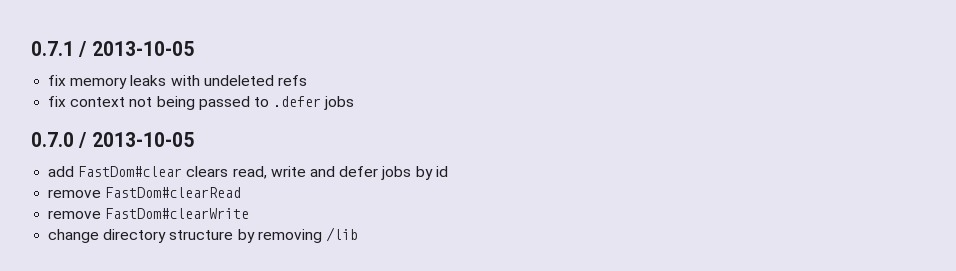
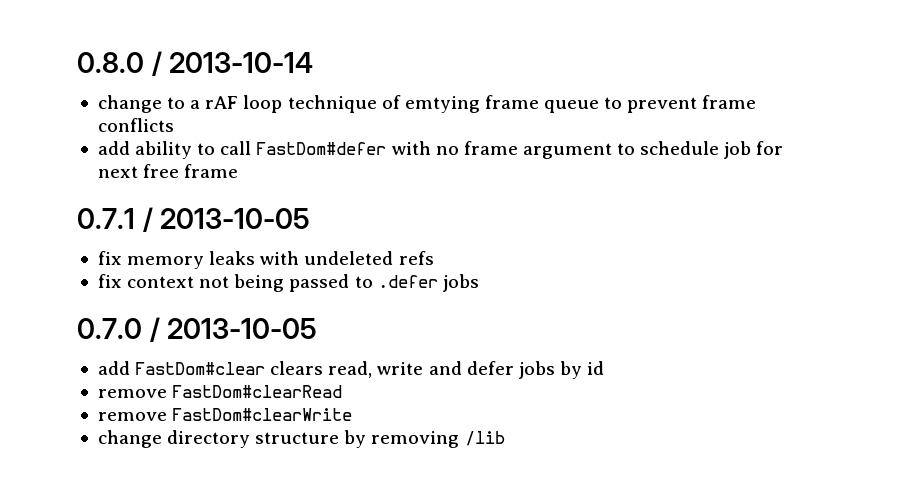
(31, 48) none -> [77,51,314,76] [97,95,757,113] [97,118,174,132] [97,141,784,159] [97,164,239,178] 0.8.0 / 2013-10-14 // change to a rAF loop technique of emtying frame queue to prevent frame conflicts // add ability to call FastDom#defer with no frame argument to schedule job for next free frame //

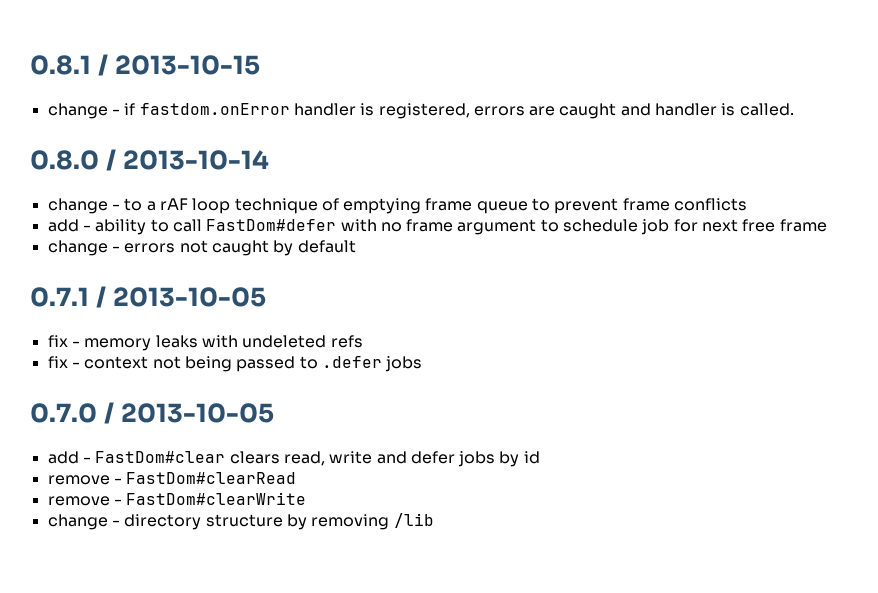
(77, 62) none -> [30,54,260,76] [47,103,794,119] 0.8.1 / 2013-10-15 // change - if fastdom.onError handler is registered, errors are caught and handler is called. //
(162, 104) none -> [111,204,120,210] -
[404,96,480,113] emtying -> [343,198,422,214] emptying
(130, 148) none -> [82,225,91,231] -
(239, 171) none -> [47,240,356,256] // change - errors not caught by default
(122, 258) none -> [71,341,80,347] -
(122, 281) none -> [71,362,80,368] -
(130, 368) none -> [82,457,91,463] -
(167, 393) none -> [113,478,122,484] -
(167, 416) none -> [113,499,122,505] -
(162, 439) none -> [111,520,120,526] -

